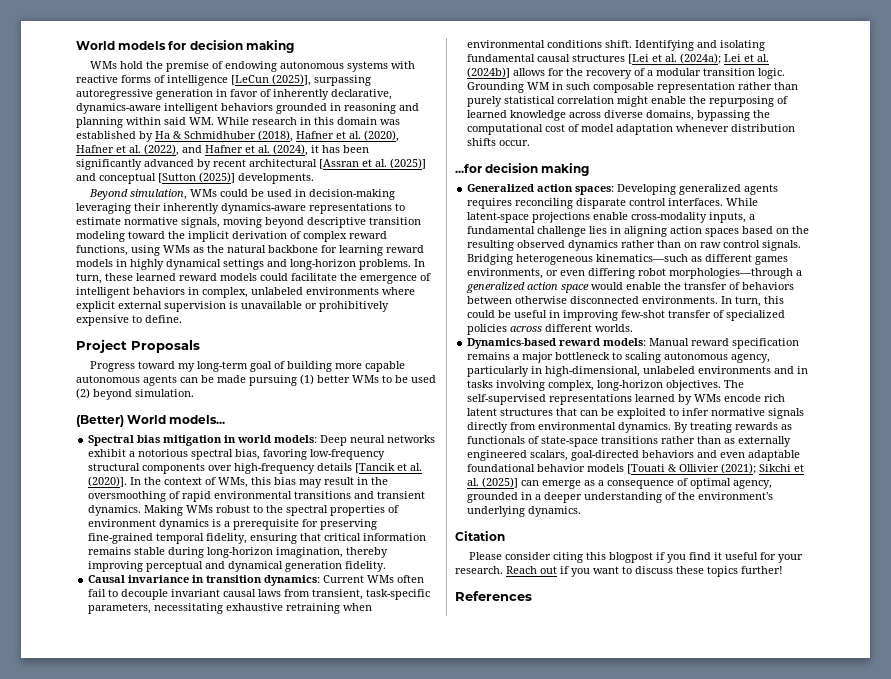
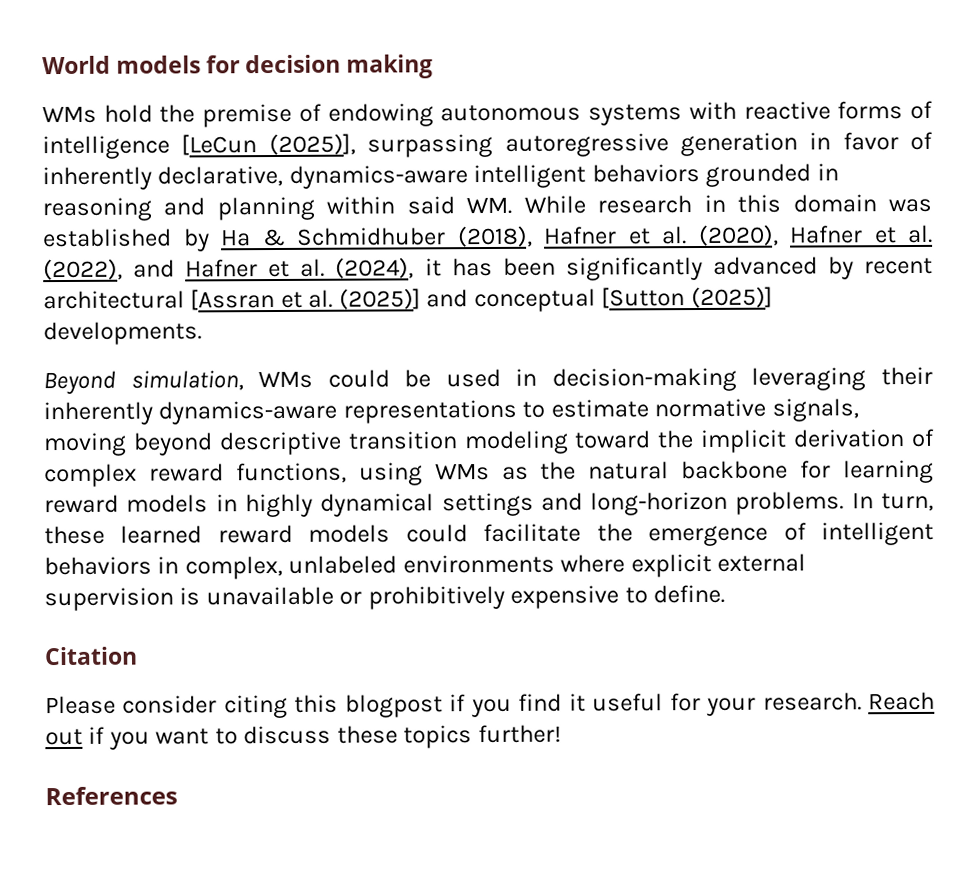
[76,339,200,353] [90,361,406,372] [76,374,436,386] [76,388,194,400] [76,415,226,427] [88,435,436,446] [88,449,386,460] [88,463,423,474] [88,476,389,488] [88,491,426,502] [88,505,400,516] [88,519,378,530] [88,533,427,544] [88,547,389,558] [88,561,387,572] [88,575,425,586] [88,589,431,600] [88,603,373,614] [467,40,766,51] [467,53,770,64] [467,67,786,79] [467,82,799,93] [467,96,789,107] [467,110,771,121] [467,124,796,135] [467,138,531,146] [455,163,590,176] [467,184,779,195] [467,198,759,209] [467,212,756,223] [467,226,810,237] [467,240,802,251] [467,254,789,265] [467,268,803,279] [466,282,795,293] [467,296,785,307] [467,310,786,321] [467,324,634,335] [467,338,800,349] [467,352,771,363] [467,366,809,377] [467,380,745,391] [467,394,786,405] [467,408,805,419] [467,422,793,433] [467,436,792,447] [467,450,801,461] [467,463,805,474] [467,477,773,489] [467,492,774,503] [467,506,582,517] // Project Proposals // Progress toward my long-term goal of building more capable autonomous agents can be made pursuing (1) better WMs to be used (2) beyond simulation. // (Better) World models... // Spectral bias mitigation in world models: Deep neural networks exhibit a notorious spectral bias, favoring low-frequency structural components over high-frequency details [Tancik et al. (2020)]. In the context of WMs, this bias may result in the oversmoothing of rapid environmental transitions and transient dynamics. Making WMs robust to the spectral properties of environment dynamics is a prerequisite for preserving fine-grained temporal fidelity, ensuring that critical information remains stable during long-horizon imagination, thereby improving perceptual and dynamical generation fidelity. // Causal invariance in transition dynamics: Current WMs often fail to decouple invariant causal laws from transient, task-specific parameters, necessitating exhaustive retraining when environmental conditions shift. Identifying and isolating fundamental causal structures [Lei et al. (2024a); Lei et al. (2024b)] allows for the recovery of a modular transition logic. Grounding WM in such composable representation rather than purely statistical correlation might enable the repurposing of learned knowledge across diverse domains, bypassing the computational cost of model adaptation whenever distribution shifts occur. // ...for decision making // Generalized action spaces: Developing generalized agents requires reconciling disparate control interfaces. While latent-space projections enable cross-modality inputs, a fundamental challenge lies in aligning action spaces based on the resulting observed dynamics rather than on raw control signals. Bridging heterogeneous kinematics—such as different games environments, or even differing robot morphologies—through a generalized action space would enable the transfer of behaviors between otherwise disconnected environments. In turn, this could be useful in improving few-shot transfer of specialized policies across different worlds. // Dynamics-based reward models: Manual reward specification remains a major bottleneck to scaling autonomous agency, particularly in high-dimensional, unlabeled environments and in tasks involving complex, long-horizon objectives. The self-supervised representations learned by WMs encode rich latent structures that can be exploited to infer normative signals directly from environmental dynamics. By treating rewards as functionals of state-space transitions rather than as externally engineered scalars, goal-directed behaviors and even adaptable foundational behavior models [Touati & Ollivier (2021); Sikchi et al. (2025)] can emerge as a consequence of optimal agency, grounded in a deeper understanding of the environment's underlying dynamics. -> (726, 594) none

